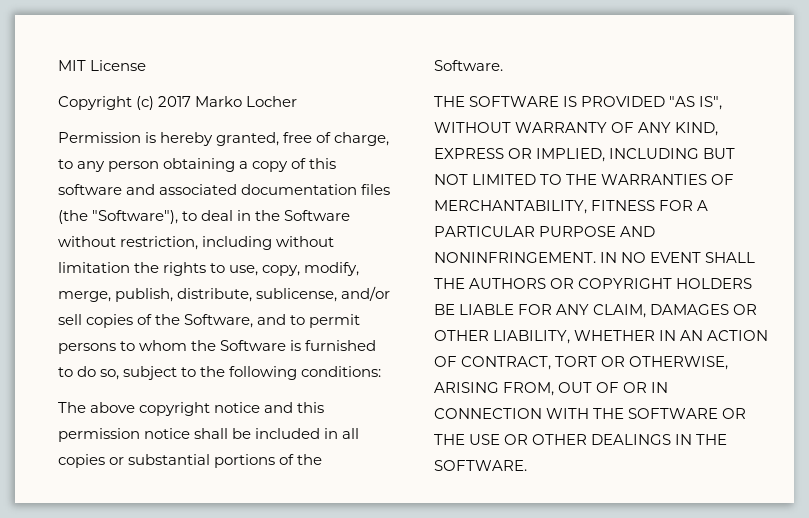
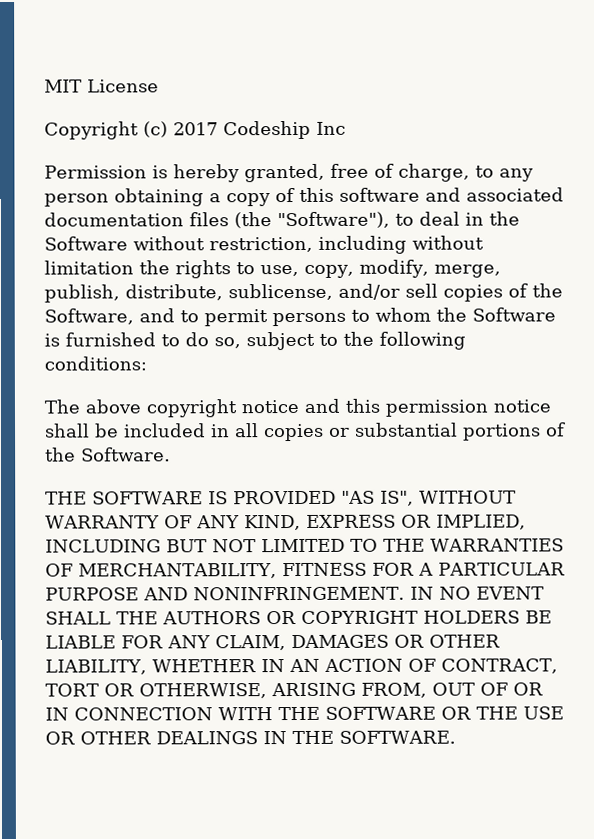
[195,96,298,107] Marko Locher -> [223,120,346,140] Codeship Inc

